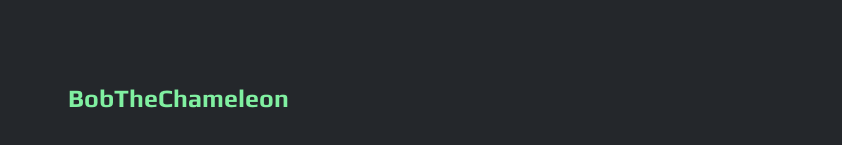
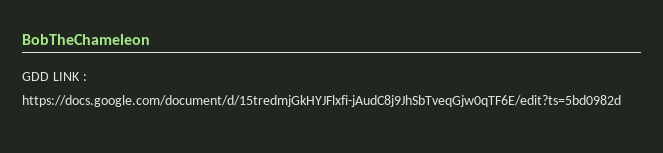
(289, 98) none -> [22,72,87,81] [22,95,621,107] // GDD LINK : https://docs.google.com/document/d/15tredmjGkHYJFlxfi-jAudC8j9JhSbTveqGjw0qTF6E/edit?ts=5bd0982d

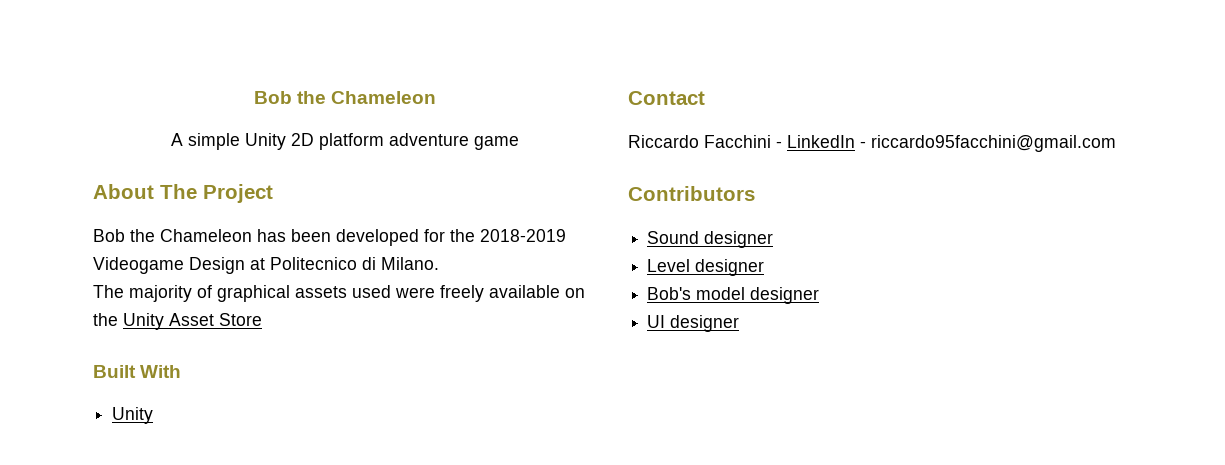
[22,34,150,45] [22,72,87,81] [22,95,621,107] BobTheChameleon // GDD LINK : https://docs.google.com/document/d/15tredmjGkHYJFlxfi-jAudC8j9JhSbTveqGjw0qTF6E/edit?ts=5bd0982d -> [253,91,437,104] [171,133,519,150] [93,184,273,203] [93,229,566,246] [93,257,439,274] [93,285,585,302] [93,313,262,330] [93,365,182,378] [112,407,154,424] [628,91,705,105] [628,135,1116,152] [628,186,755,201] [647,231,774,248] [647,259,765,276] [647,287,820,304] [647,315,740,332] Bob the Chameleon // A simple Unity 2D platform adventure game // About The Project // Bob the Chameleon has been developed for the 2018-2019 Videogame Design at Politecnico di Milano. // The majority of graphical assets used were freely available on the Unity Asset Store // Built With // Unity // Contact // Riccardo Facchini - LinkedIn - riccardo95facchini@gmail.com // Contributors // Sound designer // Level designer // Bob's model designer // UI designer

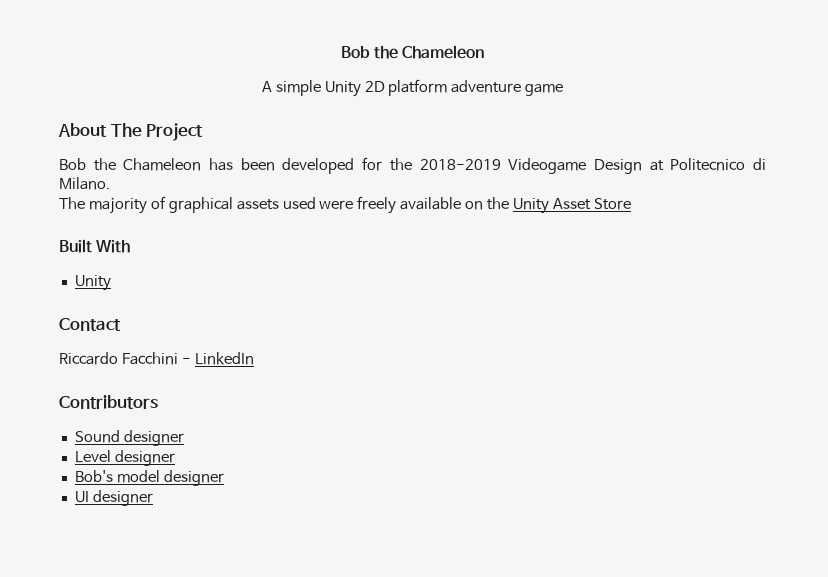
[860,135,1116,152] - riccardo95facchini@gmail.com -> (254, 358) none

